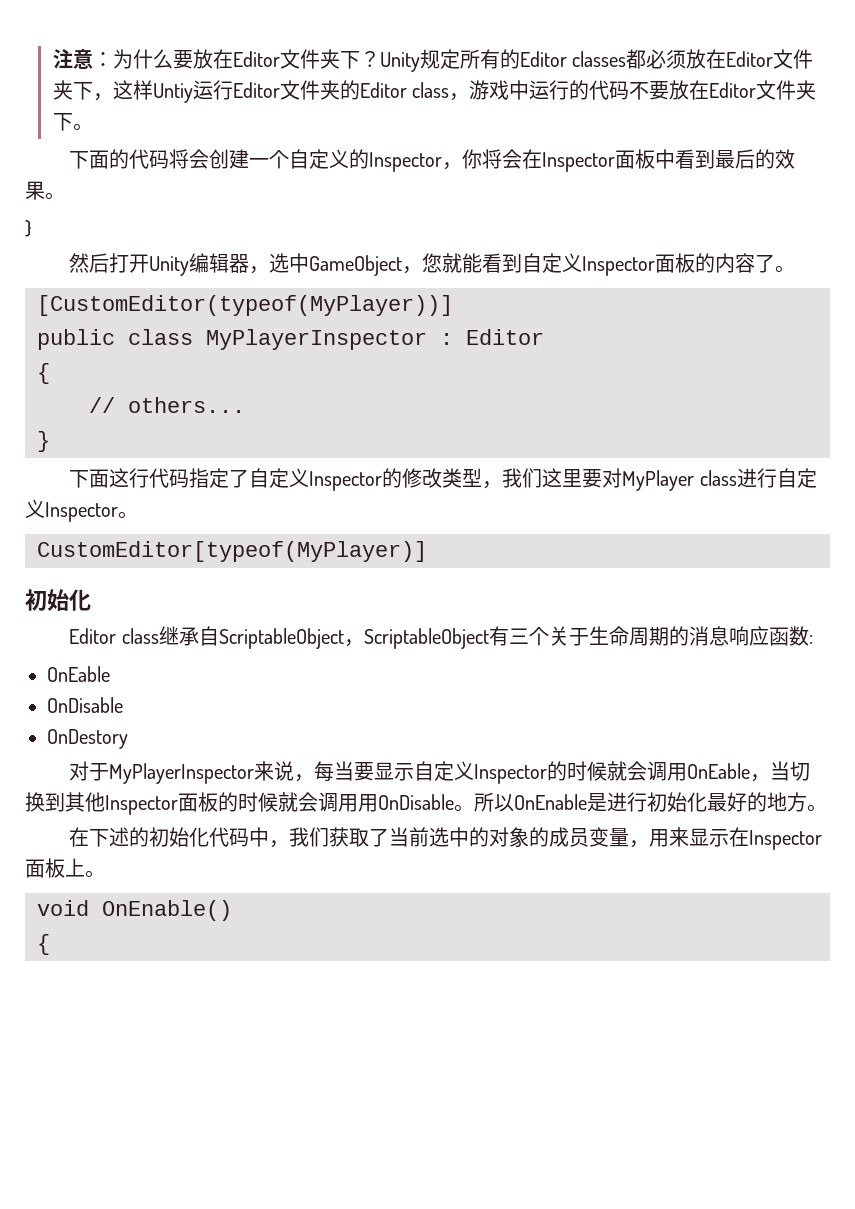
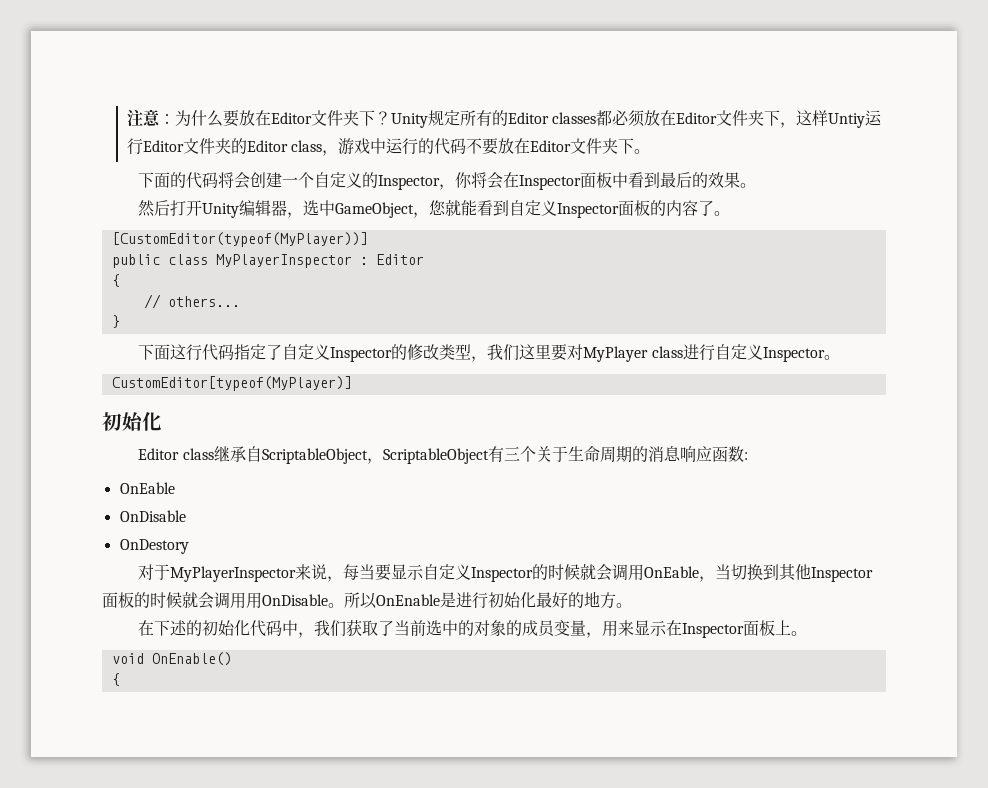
[25,220,32,237] // } -> (757, 185) none

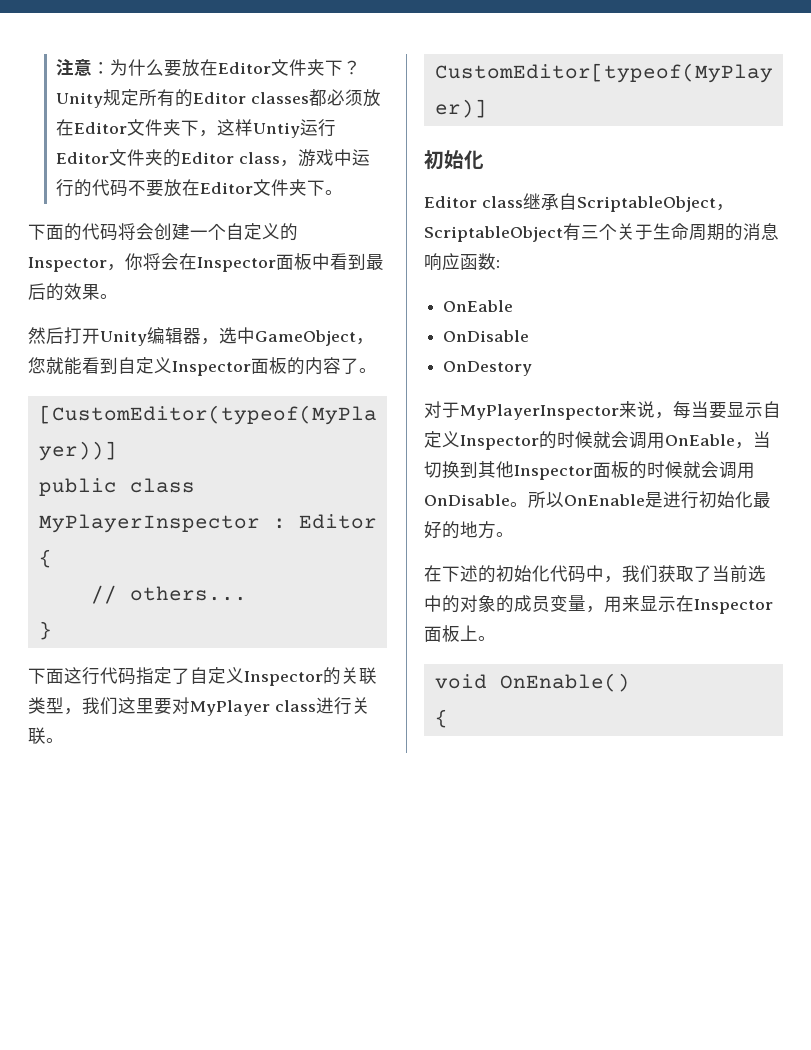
[407,344,440,360] 修改 -> [341,667,377,684] 关联
[714,344,825,362] 自定义Inspector -> [351,697,370,714] [28,727,46,744] 关联
[246,592,262,609] 用 -> (755, 470) none

